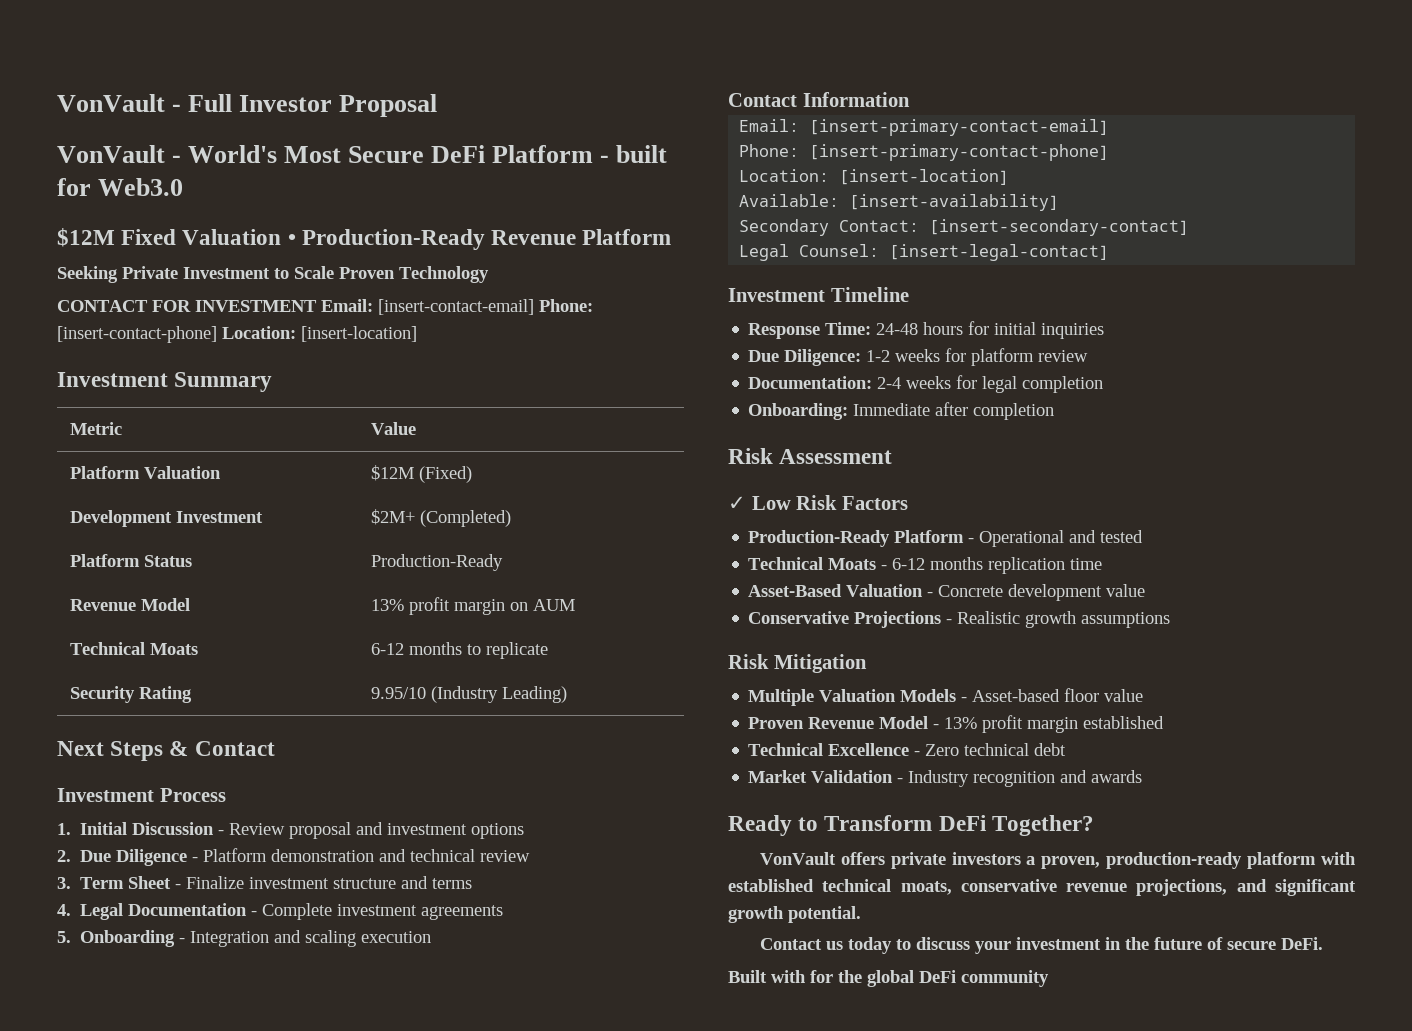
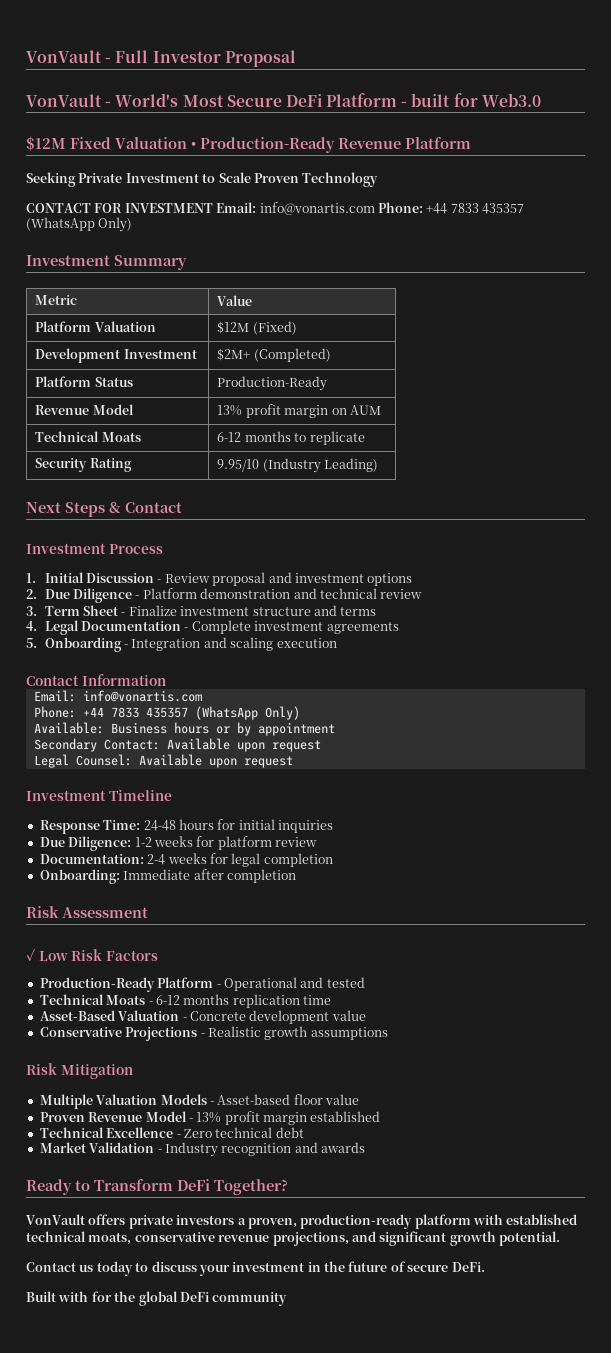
[378,299,593,315] [57,326,417,343] [insert-contact-email] Phone: [insert-contact-phone] Location: [insert-location] -> [259,202,524,215] [26,217,133,232] info@vonartis.com Phone: +44 7833 435357 (WhatsApp Only)
[809,119,1110,136] [739,144,1110,161] [739,169,1010,185] [739,194,1060,211] [insert-primary-contact-email] // Phone: [insert-primary-contact-phone] // Location: [insert-location] // Available: [insert-availability] -> [82,690,202,702] [33,706,300,720] [33,722,335,736] info@vonartis.com // Phone: +44 7833 435357 (WhatsApp Only) // Available: Business hours or by appointment
[929,219,1190,236] [insert-secondary-contact] -> [166,738,321,752] Available upon request
[889,244,1110,261] [insert-legal-contact] -> [138,754,293,768] Available upon request

